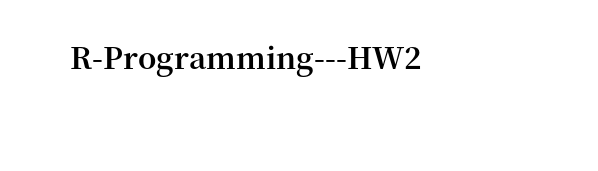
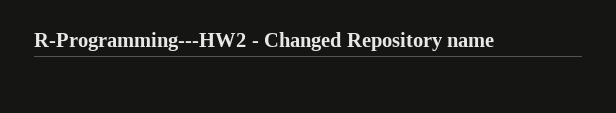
(422, 61) none -> [251,32,495,51] - Changed Repository name

